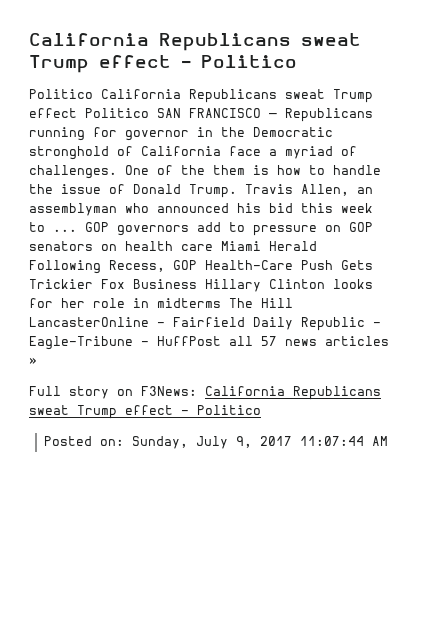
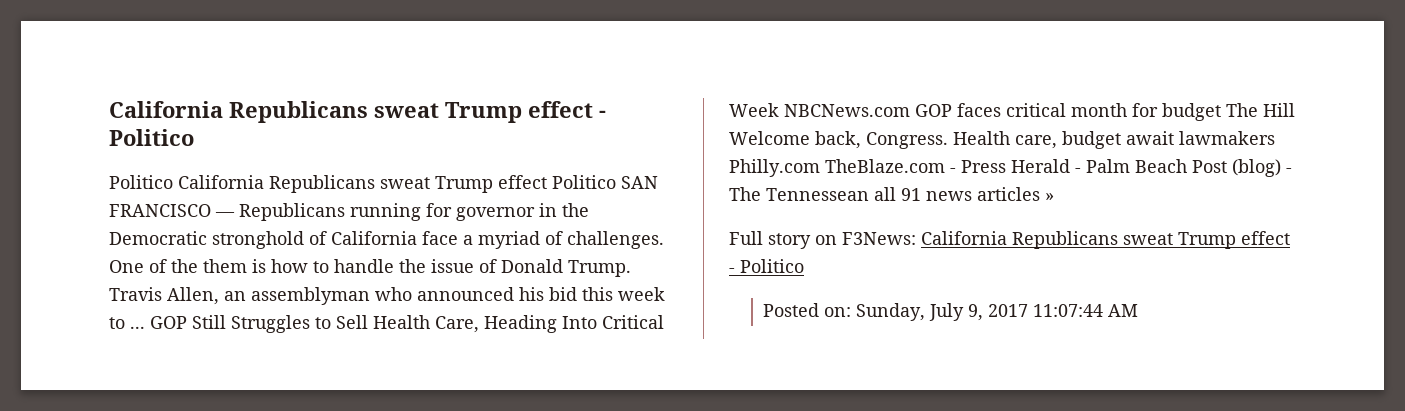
[117,222,373,236] [29,241,317,251] [29,260,373,274] [29,279,373,292] [29,298,293,308] [29,317,381,331] [29,336,277,350] governors add to pressure on GOP senators on health care Miami Herald Following Recess, GOP Health-Care Push Gets Trickier Fox Business Hillary Clinton looks for her role in midterms The Hill LancasterOnline - Fairfield Daily Republic - Eagle-Tribune - HuffPost all 57 -> [192,315,664,333] [729,103,1295,121] [729,131,1275,149] [729,159,1292,177] [729,187,921,201] Still Struggles to Sell Health Care, Heading Into Critical Week NBCNews.com GOP faces critical month for budget The Hill Welcome back, Congress. Health care, budget await lawmakers Philly.com TheBlaze.com - Press Herald - Palm Beach Post (blog) - The Tennessean all 91

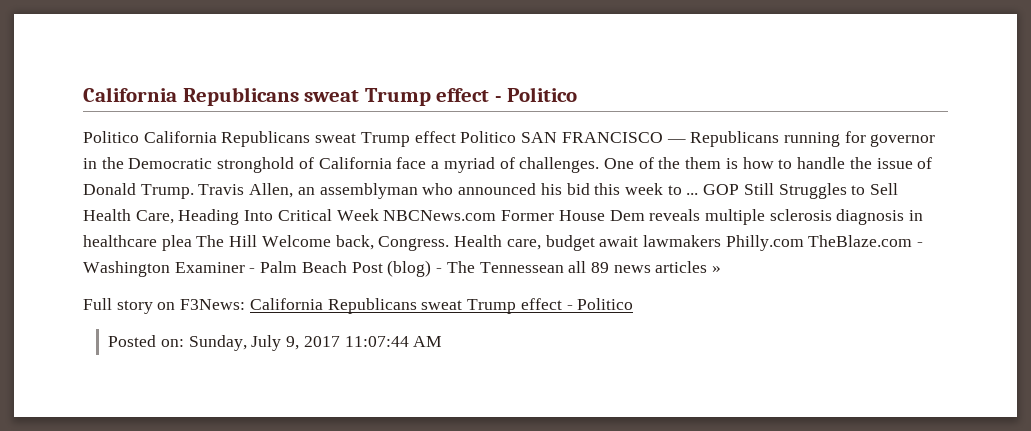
[915,103,1221,121] GOP faces critical month for budget -> [501,209,924,225] [83,235,192,251] Former House Dem reveals multiple sclerosis diagnosis in healthcare plea
[961,159,1070,173] Press Herald -> [83,261,245,277] Washington Examiner
[901,188,921,201] 91 -> [590,262,609,273] 89

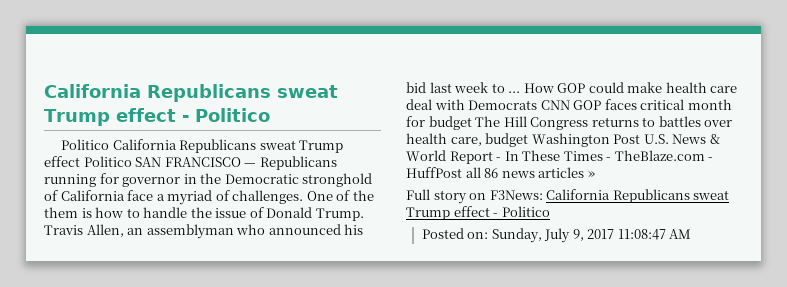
[594,183,621,195] this -> [429,82,452,93] last
[703,183,899,199] [83,209,924,225] [83,235,924,251] [83,260,609,277] GOP Still Struggles to Sell Health Care, Heading Into Critical Week NBCNews.com Former House Dem reveals multiple sclerosis diagnosis in healthcare plea The Hill Welcome back, Congress. Health care, budget await lawmakers Philly.com TheBlaze.com - Washington Examiner - Palm Beach Post (blog) - The Tennessean all 89 -> [523,82,738,93] [406,99,732,110] [406,116,733,130] [406,133,720,147] [406,150,714,164] [406,167,499,178] How GOP could make health care deal with Democrats CNN GOP faces critical month for budget The Hill Congress returns to battles over health care, budget Washington Post U.S. News & World Report - In These Times - TheBlaze.com - HuffPost all 86
[344,336,409,347] 11:07:44 -> [617,229,666,240] 11:08:47

